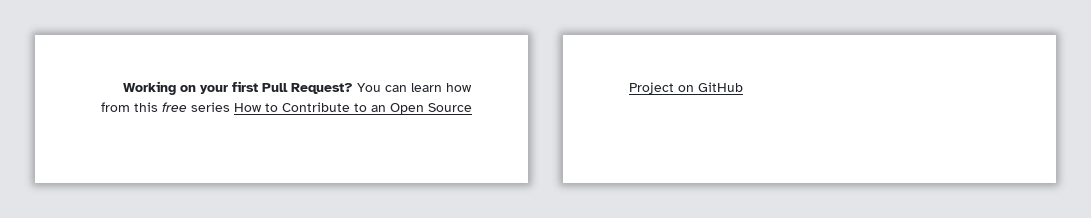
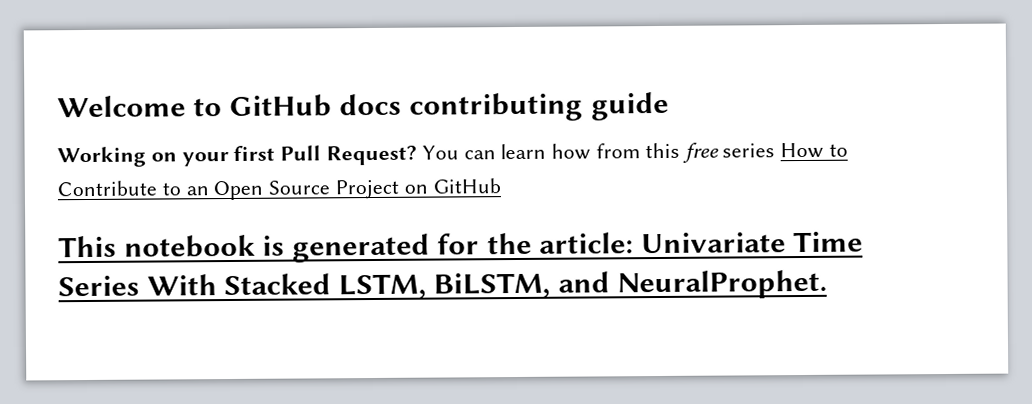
(123, 88) none -> [57,91,669,122] Welcome to GitHub docs contributing guide //
(743, 87) none -> [58,230,863,263] [58,269,827,300] // This notebook is generated for the article: Univariate Time Series With Stacked LSTM, BiLSTM, and NeuralProphet.

